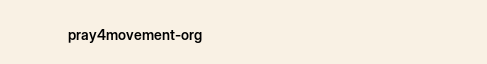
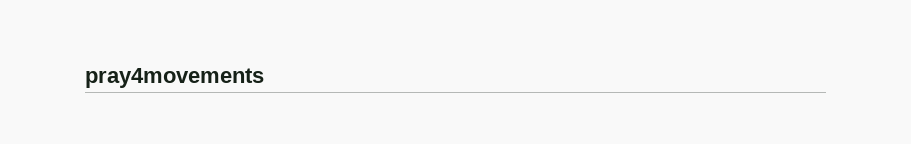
[68,29,202,43] pray4movement-org -> [85,68,264,88] pray4movements

